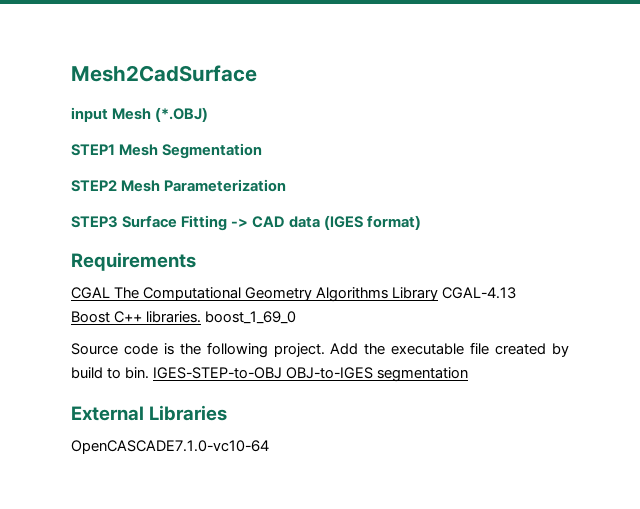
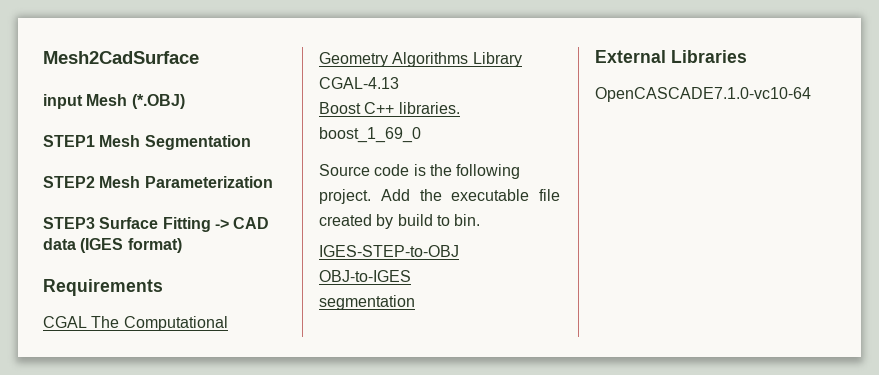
(150, 373) none -> (481, 220) //
(283, 373) none -> (459, 251) //
(374, 373) none -> (411, 276) //

